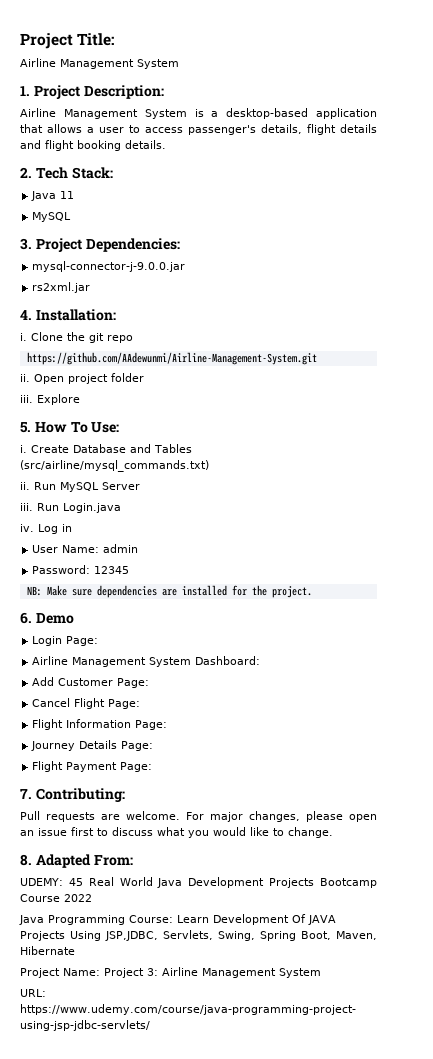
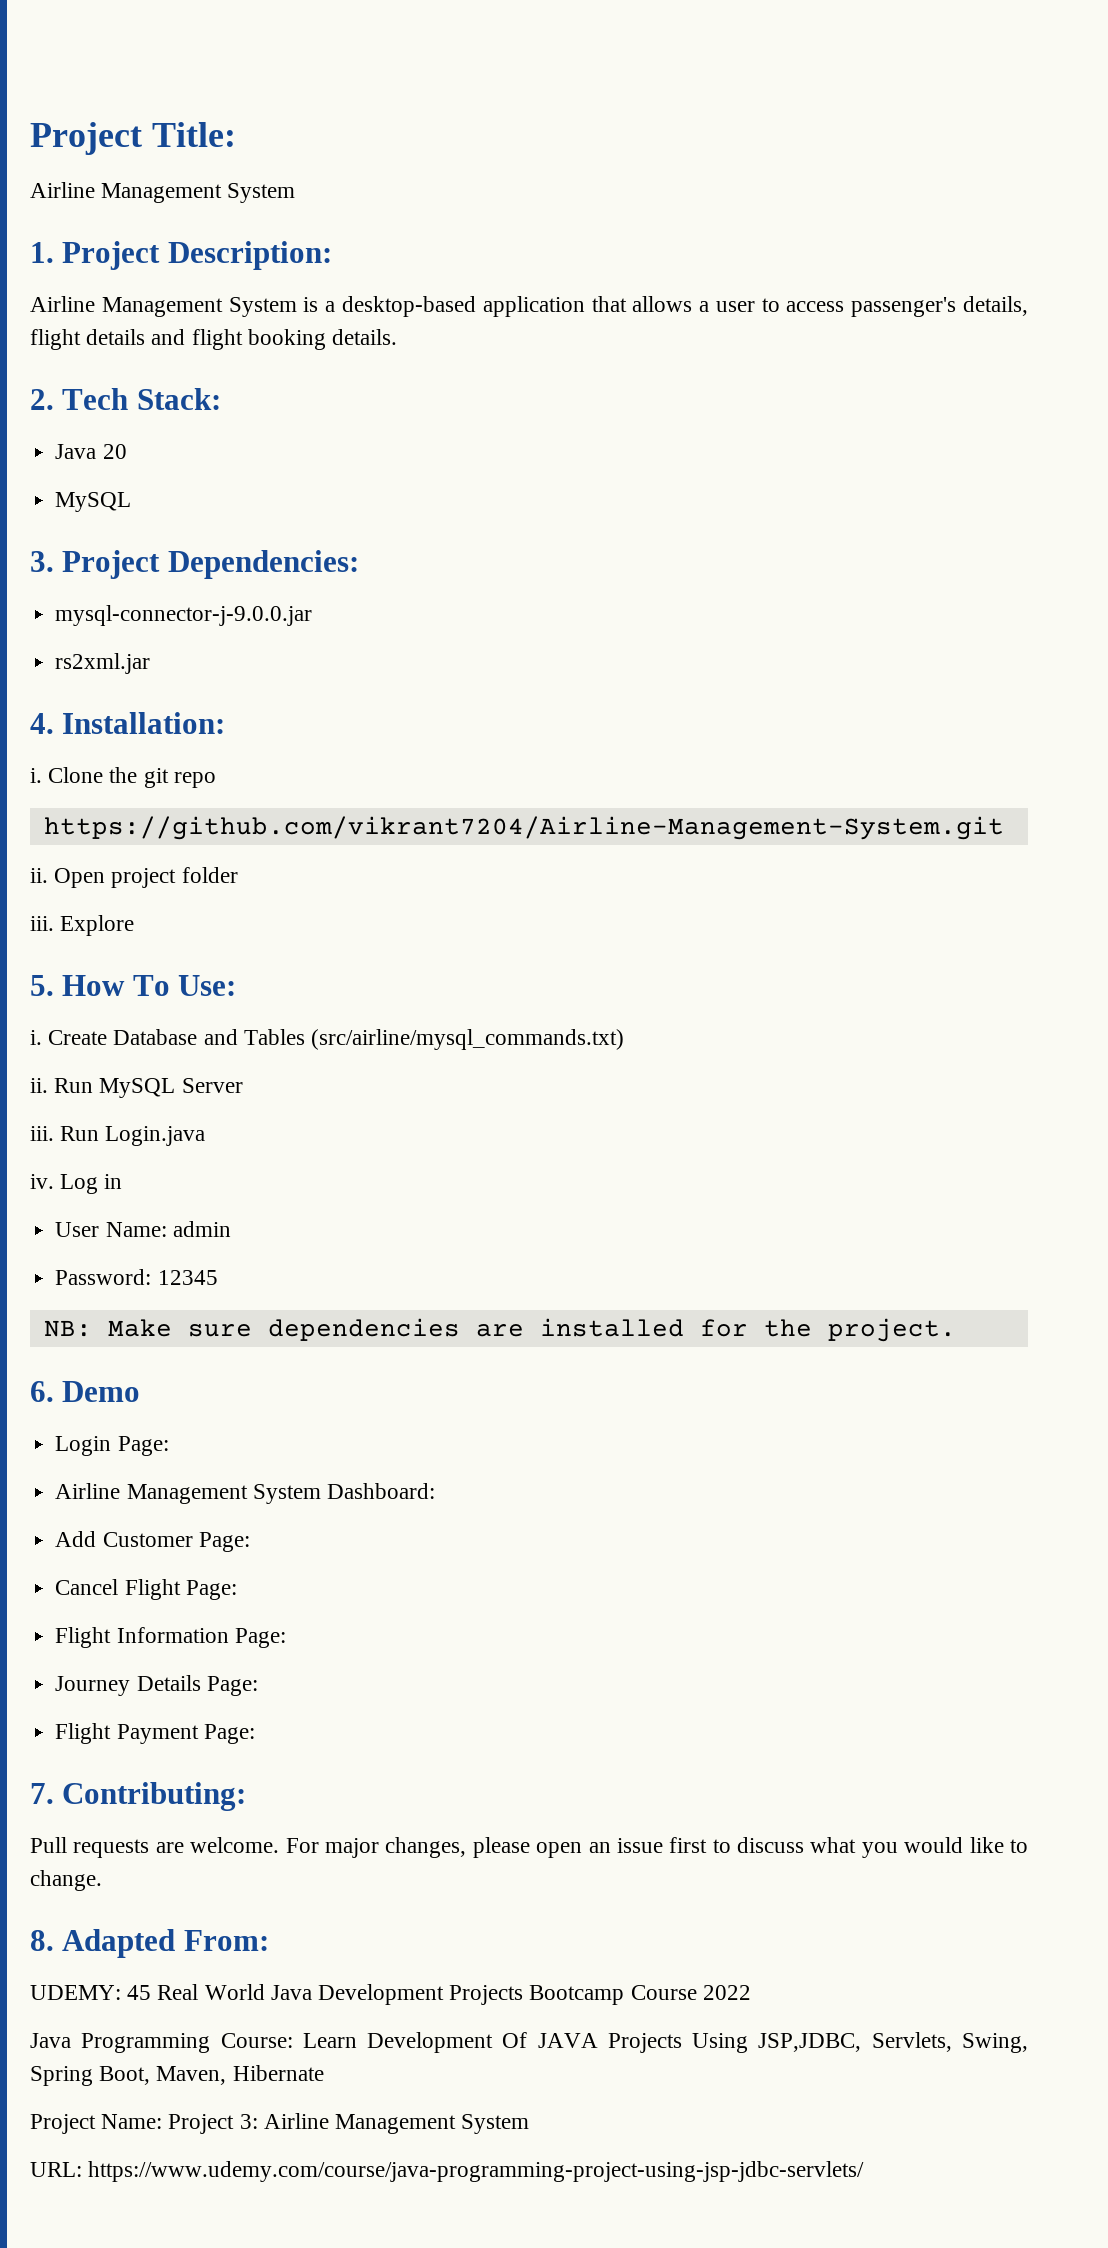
[60,191,75,199] 11 -> [102,444,127,459] 20
[26,352,317,365] https://github.com/AAdewunmi/Airline-Management-System.git -> [43,816,1004,840] https://github.com/vikrant7204/Airline-Management-System.git

